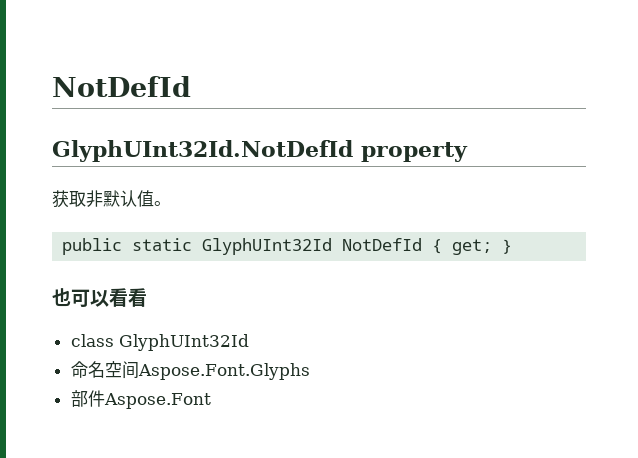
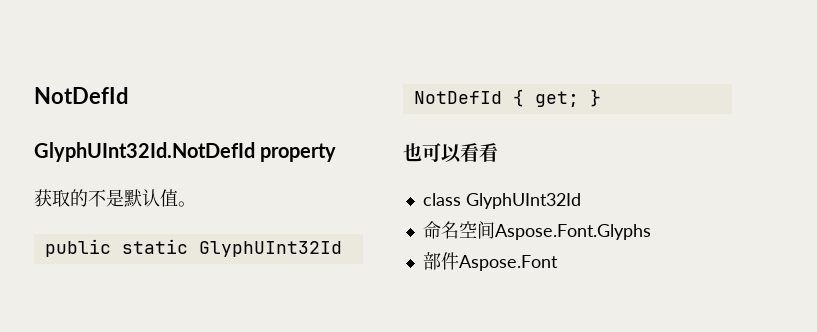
[86,190,103,207] 非 -> [70,189,124,207] 的不是

